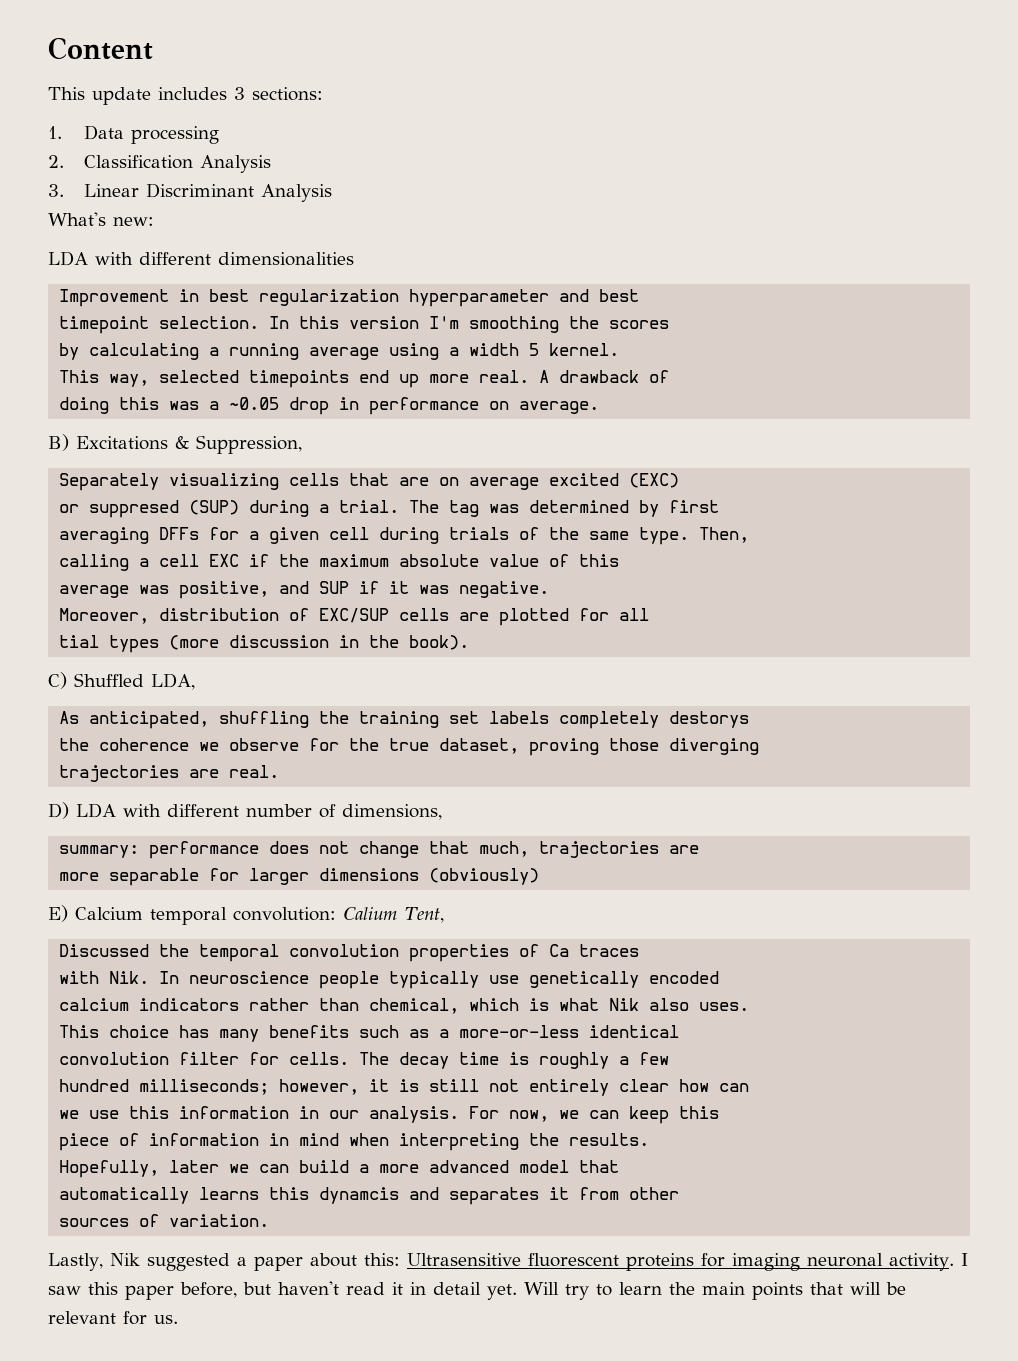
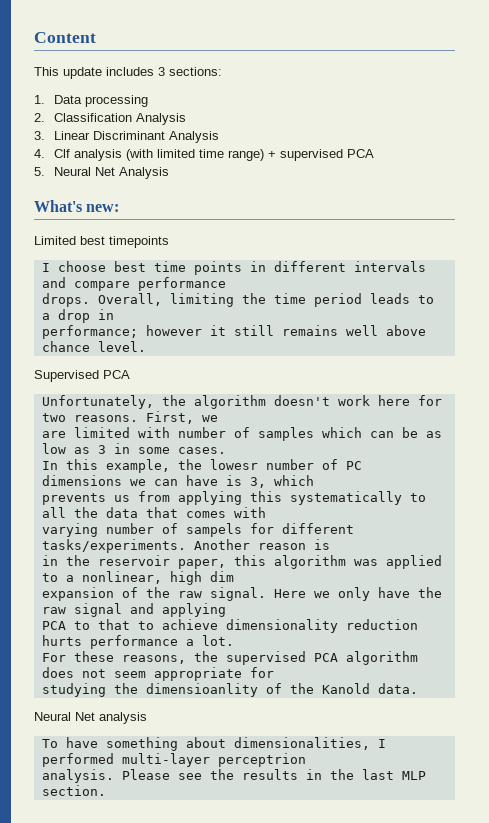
[48,212,154,226] [48,251,354,266] [59,289,640,307] [59,316,670,334] [59,343,620,360] [59,370,670,388] [59,397,600,415] [48,434,302,454] [59,473,680,491] [59,500,720,518] [59,527,750,545] [59,554,620,571] [59,581,550,599] [59,608,650,626] [59,635,470,653] [48,672,195,690] [59,711,750,729] [59,738,760,756] [59,765,280,782] [48,802,442,820] [59,841,700,859] [59,868,540,886] [48,905,444,925] [59,944,640,962] [59,971,720,989] [59,998,750,1014] [59,1025,680,1042] [59,1052,670,1069] [59,1079,750,1096] [59,1106,720,1124] [59,1133,650,1151] [59,1160,620,1178] [59,1187,680,1205] [59,1214,270,1227] [48,1253,968,1271] [48,1281,906,1300] [48,1311,178,1325] What's new: // LDA with different dimensionalities // Improvement in best regularization hyperparameter and best // timepoint selection. In this version I'm smoothing the scores // by calculating a running average using a width 5 kernel. // This way, selected timepoints end up more real. A drawback of // doing this was a ~0.05 drop in performance on average. // B) Excitations & Suppression, // Separately visualizing cells that are on average excited (EXC) // or suppresed (SUP) during a trial. The tag was determined by first // averaging DFFs for a given cell during trials of the same type. Then, // calling a cell EXC if the maximum absolute value of this // average was positive, and SUP if it was negative. // Moreover, distribution of EXC/SUP cells are plotted for all // tial types (more discussion in the book). // C) Shuffled LDA, // As anticipated, shuffling the training set labels completely destorys // the coherence we observe for the true dataset, proving those diverging // trajectories are real. // D) LDA with different number of dimensions, // summary: performance does not change that much, trajectories are // more separable for larger dimensions (obviously) // E) Calcium temporal convolution: Calium Tent, // Discussed the temporal convolution properties of Ca traces // with Nik. In neuroscience people typically use genetically encoded // calcium indicators rather than chemical, which is what Nik also uses. // This choice has many benefits such as a more-or-less identical // convolution filter for cells. The decay time is roughly a few // hundred milliseconds; however, it is still not entirely clear how can // we use this information in our analysis. For now, we can keep this // piece of information in mind when interpreting the results. // Hopefully, later we can build a more advanced model that // automatically learns this dynamcis and separates it from other // sources of variation. // Lastly, Nik suggested a paper about this: Ultrasensitive fluorescent proteins for imaging neuronal activity. I saw this paper before, but haven't read it in detail yet. Will try to learn the main points that will be relevant for us. -> [34,149,375,161] [34,167,170,179] [34,200,120,212] [34,236,169,248] [41,261,426,275] [41,277,226,291] [41,293,434,307] [41,309,114,323] [41,325,426,339] [41,341,146,352] [34,370,130,382] [41,395,442,409] [41,411,218,424] [41,427,442,441] [41,443,226,454] [41,459,362,473] [41,475,314,488] [41,491,426,505] [41,507,266,518] [41,523,354,537] [41,539,330,553] [41,555,442,569] [41,571,234,585] [41,587,442,601] [41,603,226,617] [41,619,418,633] [41,635,234,649] [41,651,418,665] [41,667,274,681] [41,683,418,697] [34,712,147,724] [41,737,386,751] [41,753,306,767] [41,769,426,783] [41,785,106,796] 4. Clf analysis (with limited time range) + supervised PCA // 5. Neural Net Analysis // What's new: // Limited best timepoints // I choose best time points in different intervals and compare performance // drops. Overall, limiting the time period leads to a drop in // performance; however it still remains well above chance level. // Supervised PCA // Unfortunately, the algorithm doesn't work here for two reasons. First, we // are limited with number of samples which can be as low as 3 in some cases. // In this example, the lowesr number of PC dimensions we can have is 3, which // prevents us from applying this systematically to all the data that comes with // varying number of sampels for different tasks/experiments. Another reason is // in the reservoir paper, this algorithm was applied to a nonlinear, high dim // expansion of the raw signal. Here we only have the raw signal and applying // PCA to that to achieve dimensionality reduction hurts performance a lot. // For these reasons, the supervised PCA algorithm does not seem appropriate for // studying the dimensioanlity of the Kanold data. // Neural Net analysis // To have something about dimensionalities, I performed multi-layer perceptrion // analysis. Please see the results in the last MLP section.

